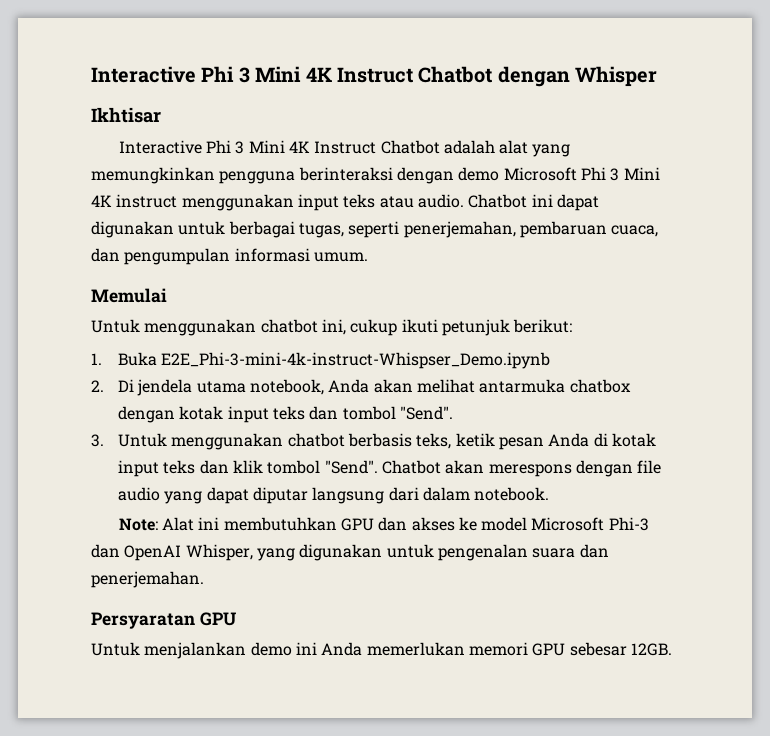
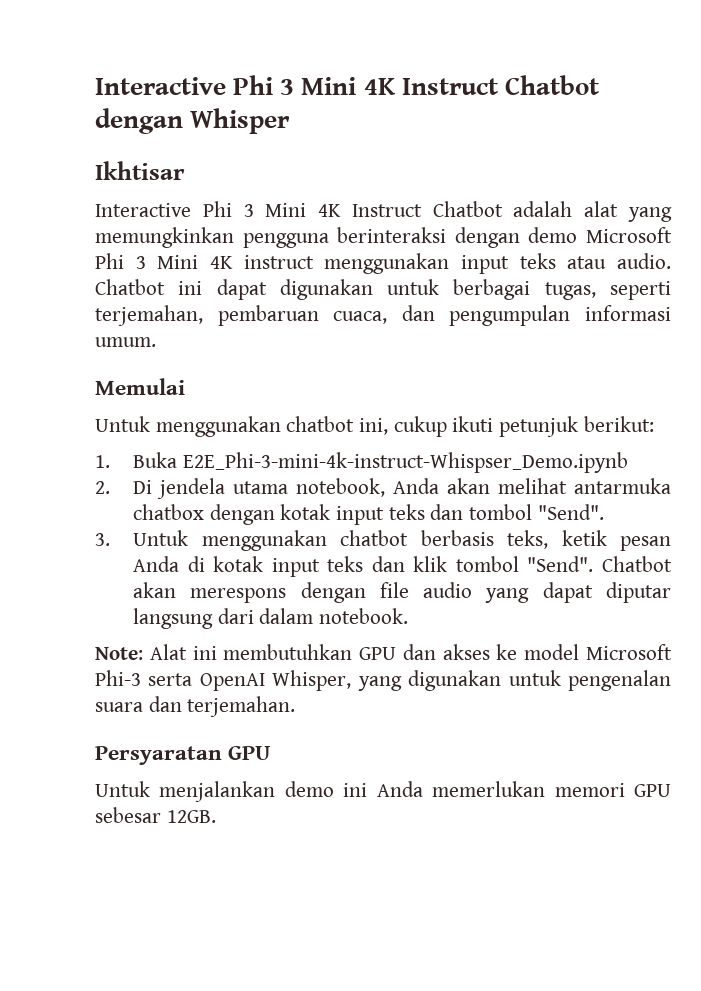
[403,221,516,238] penerjemahan, -> [95,305,203,326] terjemahan,
[91,544,120,558] dan -> [148,673,193,686] serta
[91,571,204,588] penerjemahan. -> [187,696,296,717] terjemahan.

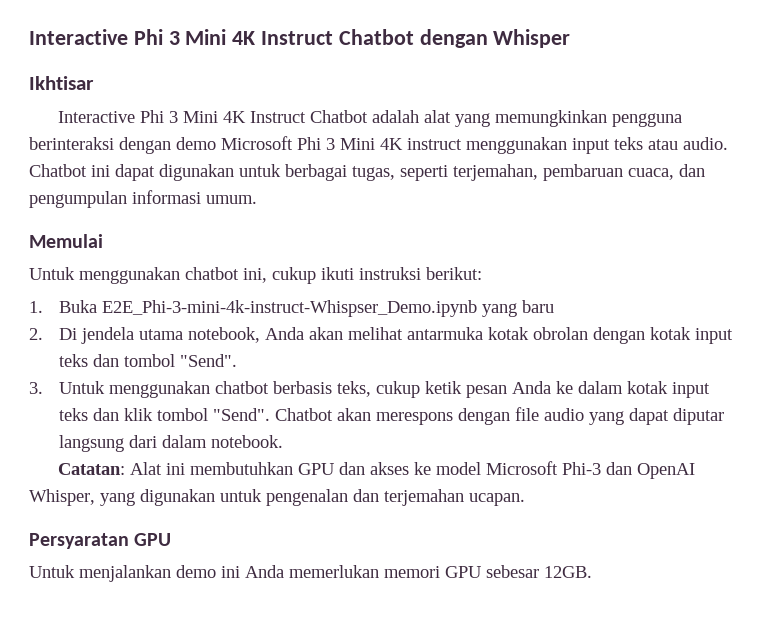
[499,416,579,437] petunjuk -> [359,267,421,280] instruksi
(628, 462) none -> [481,300,554,317] yang baru
[133,504,205,520] chatbox -> [487,327,588,340] kotak obrolan
(549, 539) none -> [375,381,420,398] cukup
[187,556,205,572] di -> [555,381,623,394] ke dalam
[95,647,143,660] Note: -> [57,463,125,475] Catatan:
[148,673,193,686] serta -> [605,462,632,475] dan
[95,696,296,717] suara dan terjemahan. -> [353,489,525,506] dan terjemahan ucapan.

